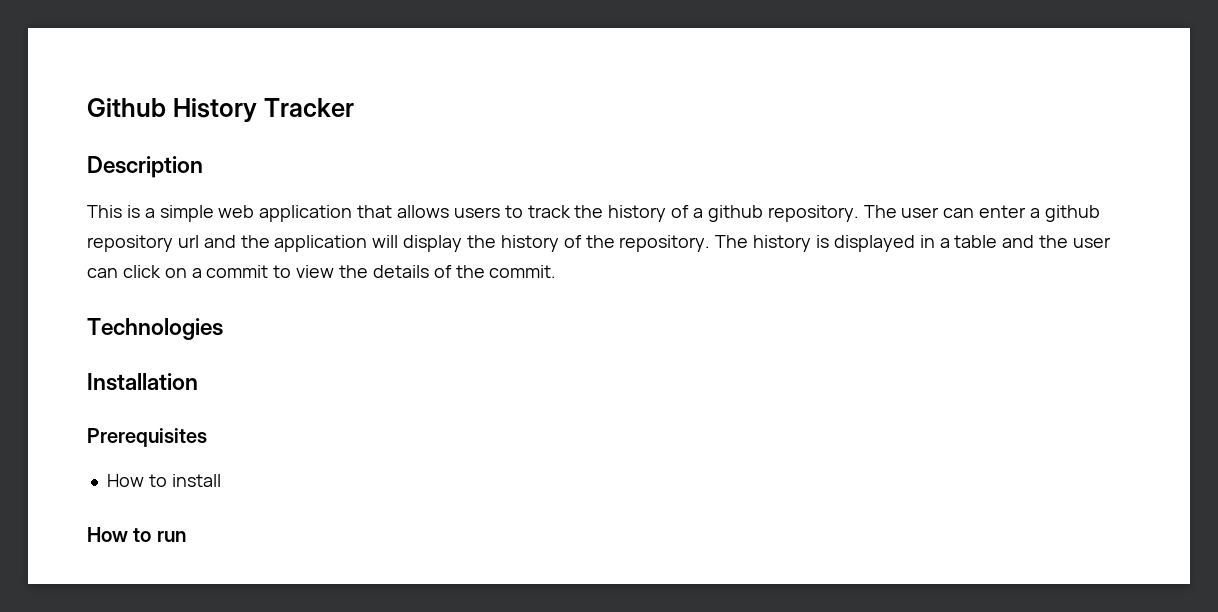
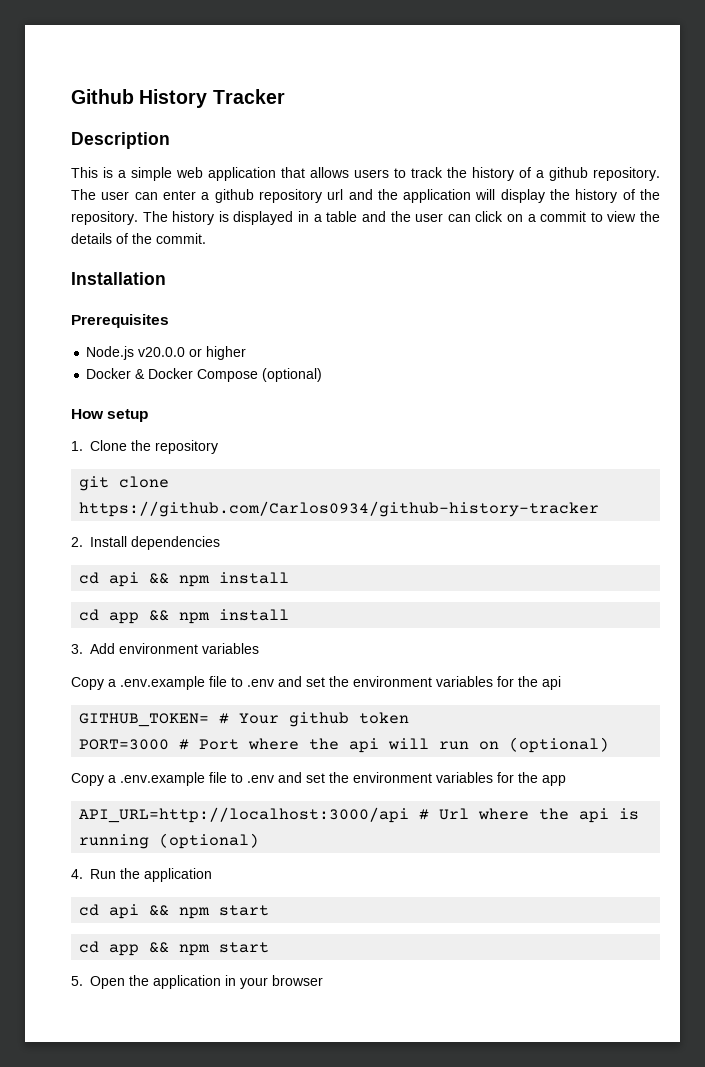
[87,318,223,340] // Technologies -> (206, 238) none
[106,474,221,487] [87,527,186,542] How to install // How to run -> [86,346,247,360] [86,368,323,382] [71,409,149,422] [71,440,218,454] [79,476,170,491] [79,501,600,517] [71,536,220,550] [79,572,290,587] [79,609,290,624] [71,643,259,654] [71,676,561,690] [79,712,410,727] [79,737,610,753] [71,772,566,786] [79,807,640,823] [79,833,260,849] [71,868,212,882] [79,904,270,919] [79,941,270,956] [71,975,323,989] Node.js v20.0.0 or higher // Docker & Docker Compose (optional) // How setup // 1. Clone the repository // git clone https://github.com/Carlos0934/github-history-tracker // 2. Install dependencies // cd api && npm install // cd app && npm install // 3. Add environment variables // Copy a .env.example file to .env and set the environment variables for the api // GITHUB_TOKEN= # Your github token // PORT=3000 # Port where the api will run on (optional) // Copy a .env.example file to .env and set the environment variables for the app // API_URL=http://localhost:3000/api # Url where the api is running (optional) // 4. Run the application // cd api && npm start // cd app && npm start // 5. Open the application in your browser

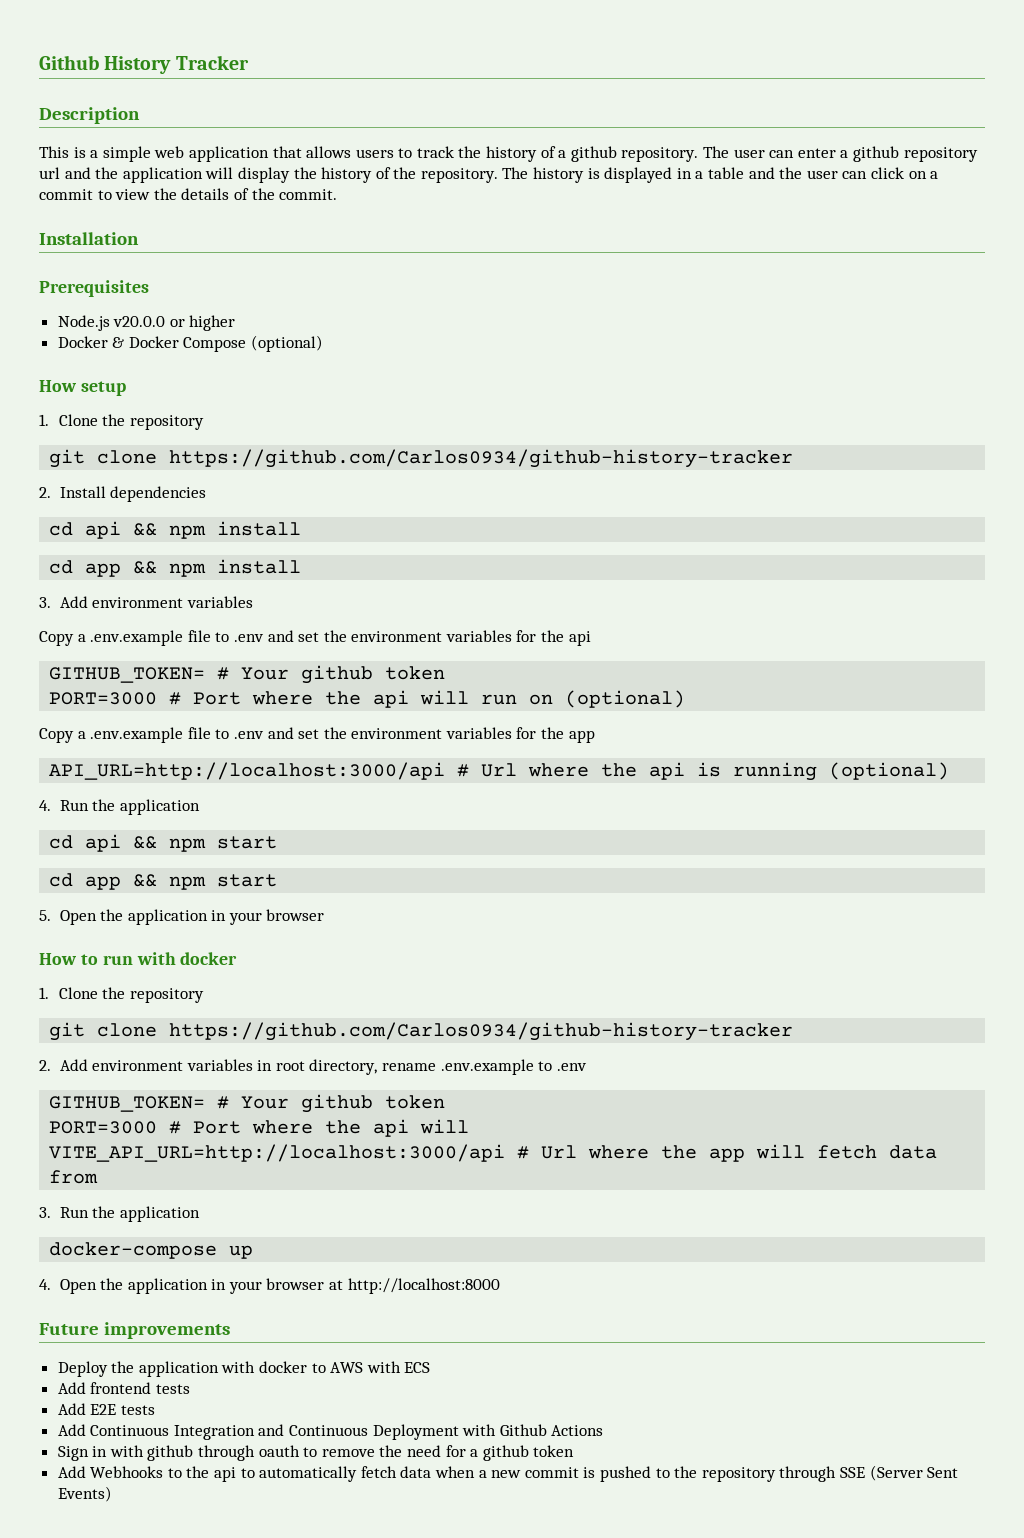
(323, 980) none -> [39,952,238,965] [39,987,204,1003] [49,1022,794,1041] [39,1059,587,1075] [49,1094,446,1113] [49,1119,470,1137] [49,1144,938,1162] [49,1170,99,1184] [39,1206,200,1222] [49,1242,254,1259] [39,1278,500,1294] [39,1322,230,1339] [57,1361,431,1377] [57,1382,190,1394] [57,1403,155,1415] [57,1424,604,1440] [57,1445,575,1461] [57,1465,959,1482] [57,1486,112,1502] // How to run with docker // 1. Clone the repository // git clone https://github.com/Carlos0934/github-history-tracker // 2. Add environment variables in root directory, rename .env.example to .env // GITHUB_TOKEN= # Your github token // PORT=3000 # Port where the api will // VITE_API_URL=http://localhost:3000/api # Url where the app will fetch data from // 3. Run the application // docker-compose up // 4. Open the application in your browser at http://localhost:8000 // Future improvements // Deploy the application with docker to AWS with ECS // Add frontend tests // Add E2E tests // Add Continuous Integration and Continuous Deployment with Github Actions // Sign in with github through oauth to remove the need for a github token // Add Webhooks to the api to automatically fetch data when a new commit is pushed to the repository through SSE (Server Sent Events)

